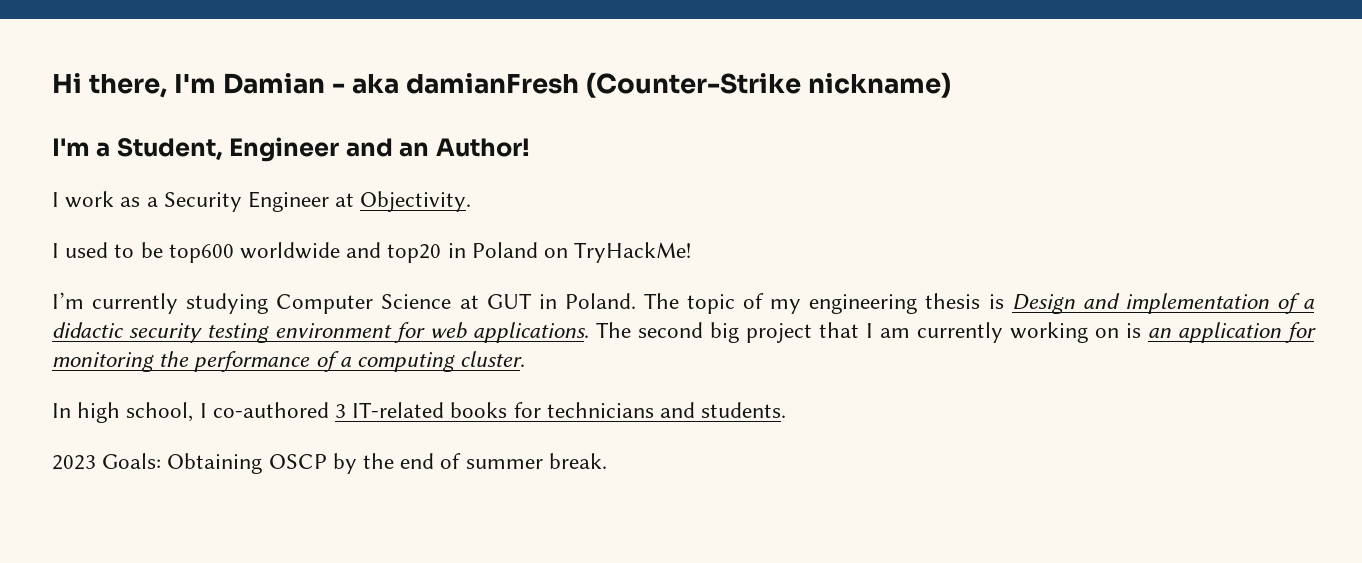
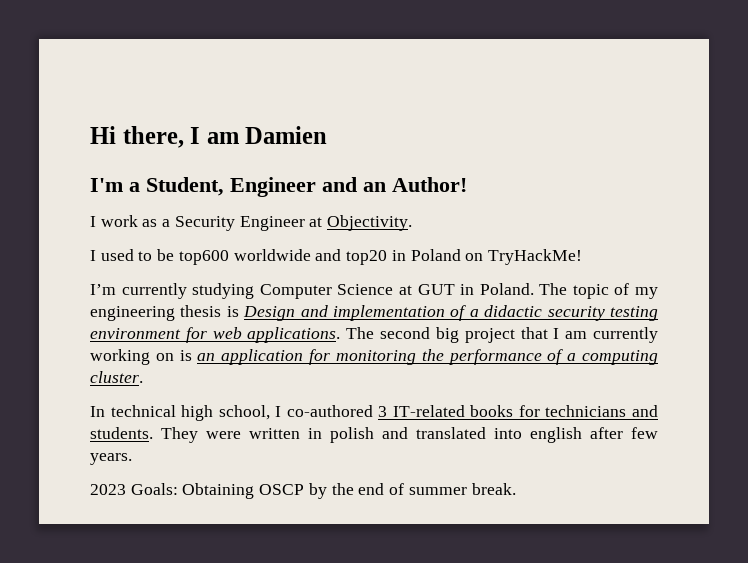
[174,72,952,98] I'm Damian - aka damianFresh (Counter-Strike nickname) -> [190,126,328,144] I am Damien
(71, 410) none -> [110,405,176,417] technical
(787, 410) none -> [161,427,658,443] [90,453,132,465] They were written in polish and translated into english after few years.

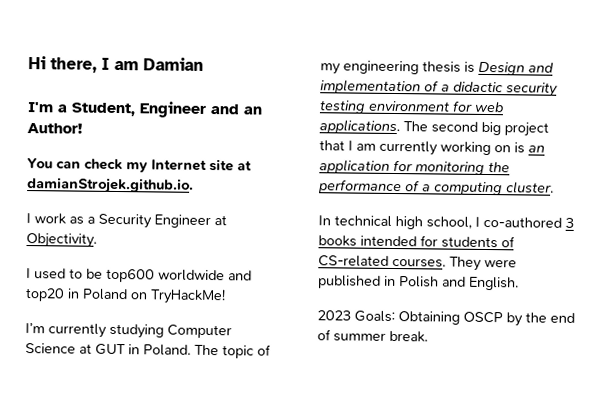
[245,126,328,144] Damien -> [143,57,204,71] Damian
(467, 184) none -> [27,158,252,173] [27,177,194,194] // You can check my Internet site at damianStrojek.github.io.
[392,405,658,417] [90,427,658,443] [90,453,132,465] IT-related books for technicians and students. They were written in polish and translated into english after few years. -> [318,235,515,249] [318,255,517,271] [318,275,519,291] books intended for students of CS-related courses. They were published in Polish and English.

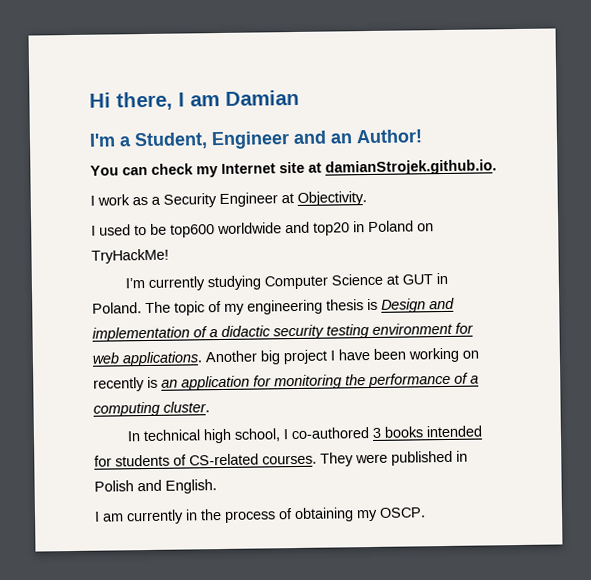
[403,121,549,137] [319,140,438,156] The second big project that I am currently -> [205,348,406,365] Another big project I have been
(511, 149) none -> [93,377,145,392] recently
[317,310,575,327] [317,329,428,343] 2023 Goals: Obtaining OSCP by the end of summer break. -> [94,507,426,525] I am currently in the process of obtaining my OSCP.

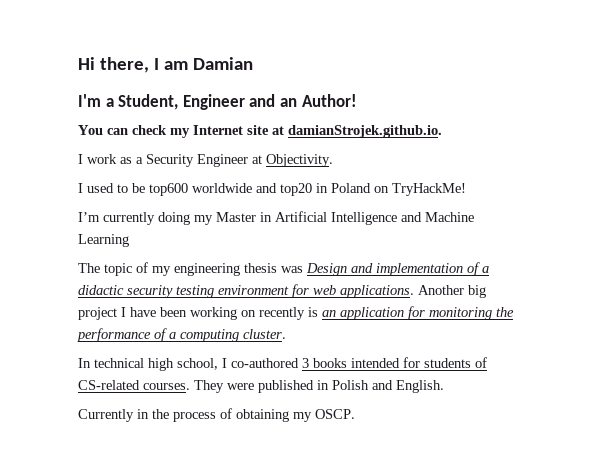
[207,272,449,291] [92,302,142,314] studying Computer Science at GUT in Poland. -> [158,211,474,225] [78,234,129,247] doing my Master in Artificial Intelligence and Machine Learning //
[367,298,378,311] is -> [281,266,303,273] was
[94,509,184,525] I am currently -> [78,409,134,422] Currently

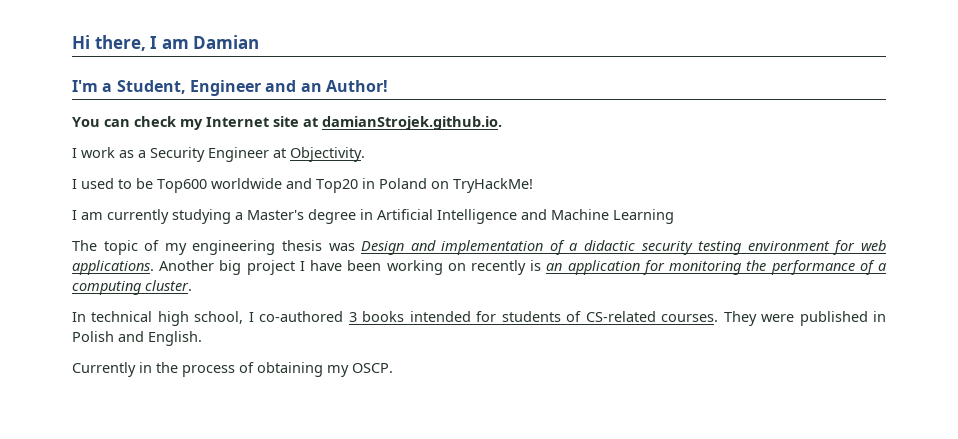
[149,183,188,196] top600 -> [157,179,207,193] Top600
[280,183,312,196] top20 -> [316,179,358,193] Top20
[78,212,256,225] I’m currently doing my Master -> [72,209,356,224] I am currently studying a Master's degree

